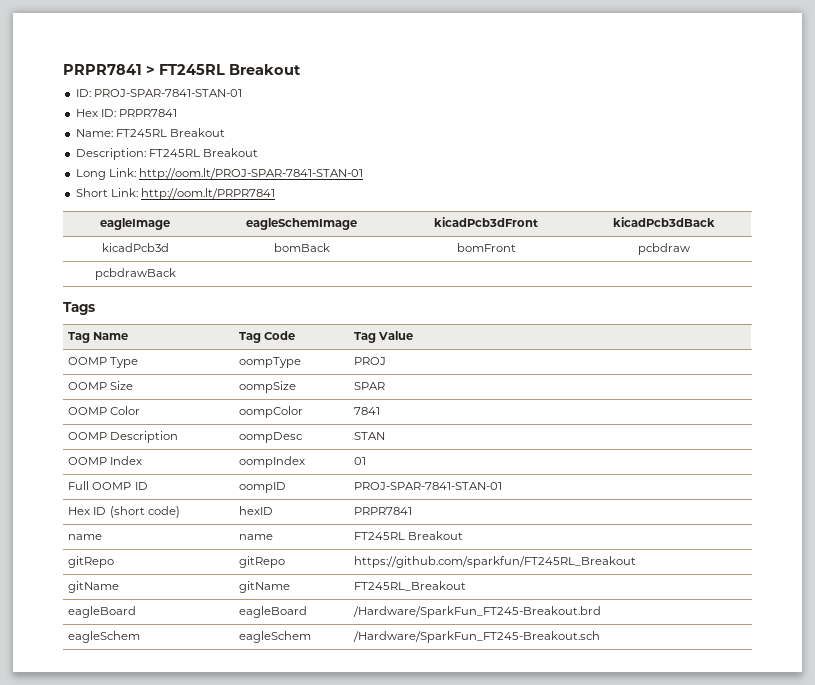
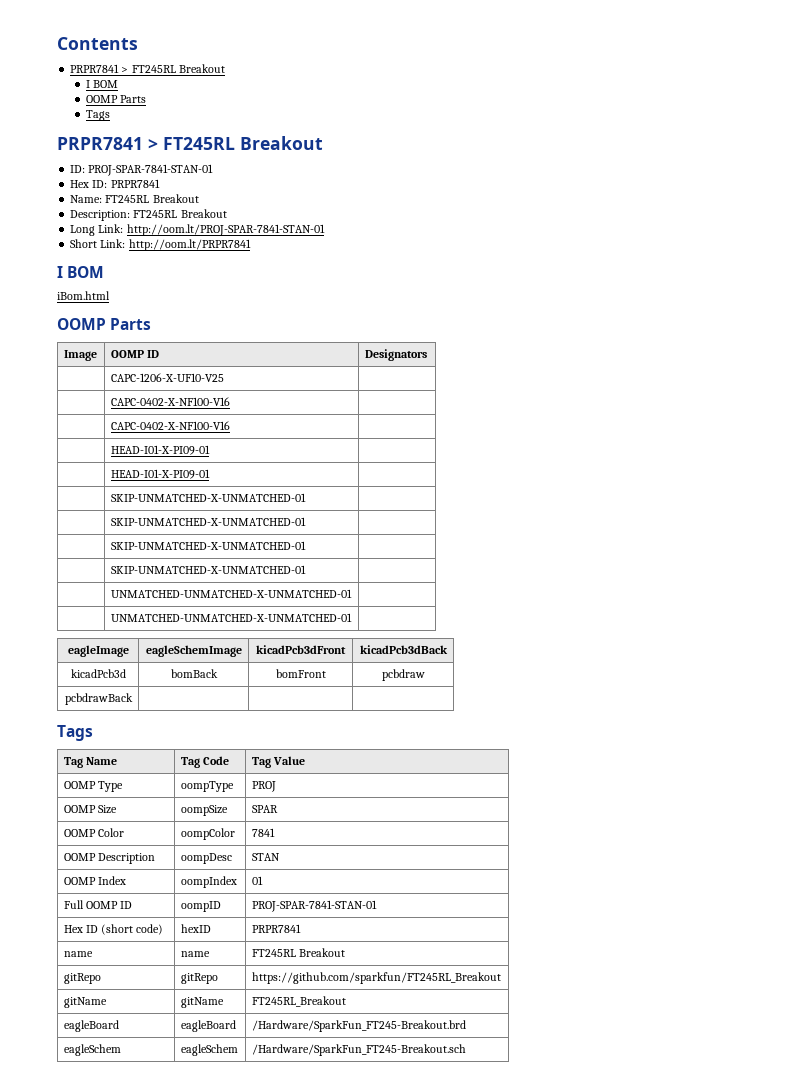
(63, 69) none -> [57,37,138,50] [70,64,225,73] [86,80,119,88] [86,95,147,103] [86,110,111,121] Contents // PRPR7841 > FT245RL Breakout // I BOM // OOMP Parts // Tags //
(275, 194) none -> [57,266,105,278] [57,291,110,300] [57,318,152,330] [63,350,97,361] [110,350,159,358] [364,349,427,361] [110,373,224,382] [110,397,230,406] [110,421,230,430] [110,445,210,455] [110,469,210,479] [110,493,306,502] [110,517,306,526] [110,541,306,550] [110,565,306,574] [110,589,352,598] [110,613,352,622] // I BOM // iBom.html // OOMP Parts // Image | OOMP ID | Designators // | CAPC-1206-X-UF10-V25 | // | CAPC-0402-X-NF100-V16 | // | CAPC-0402-X-NF100-V16 | // | HEAD-I01-X-PI09-01 | // | HEAD-I01-X-PI09-01 | // | SKIP-UNMATCHED-X-UNMATCHED-01 | // | SKIP-UNMATCHED-X-UNMATCHED-01 | // | SKIP-UNMATCHED-X-UNMATCHED-01 | // | SKIP-UNMATCHED-X-UNMATCHED-01 | // | UNMATCHED-UNMATCHED-X-UNMATCHED-01 | // | UNMATCHED-UNMATCHED-X-UNMATCHED-01 |

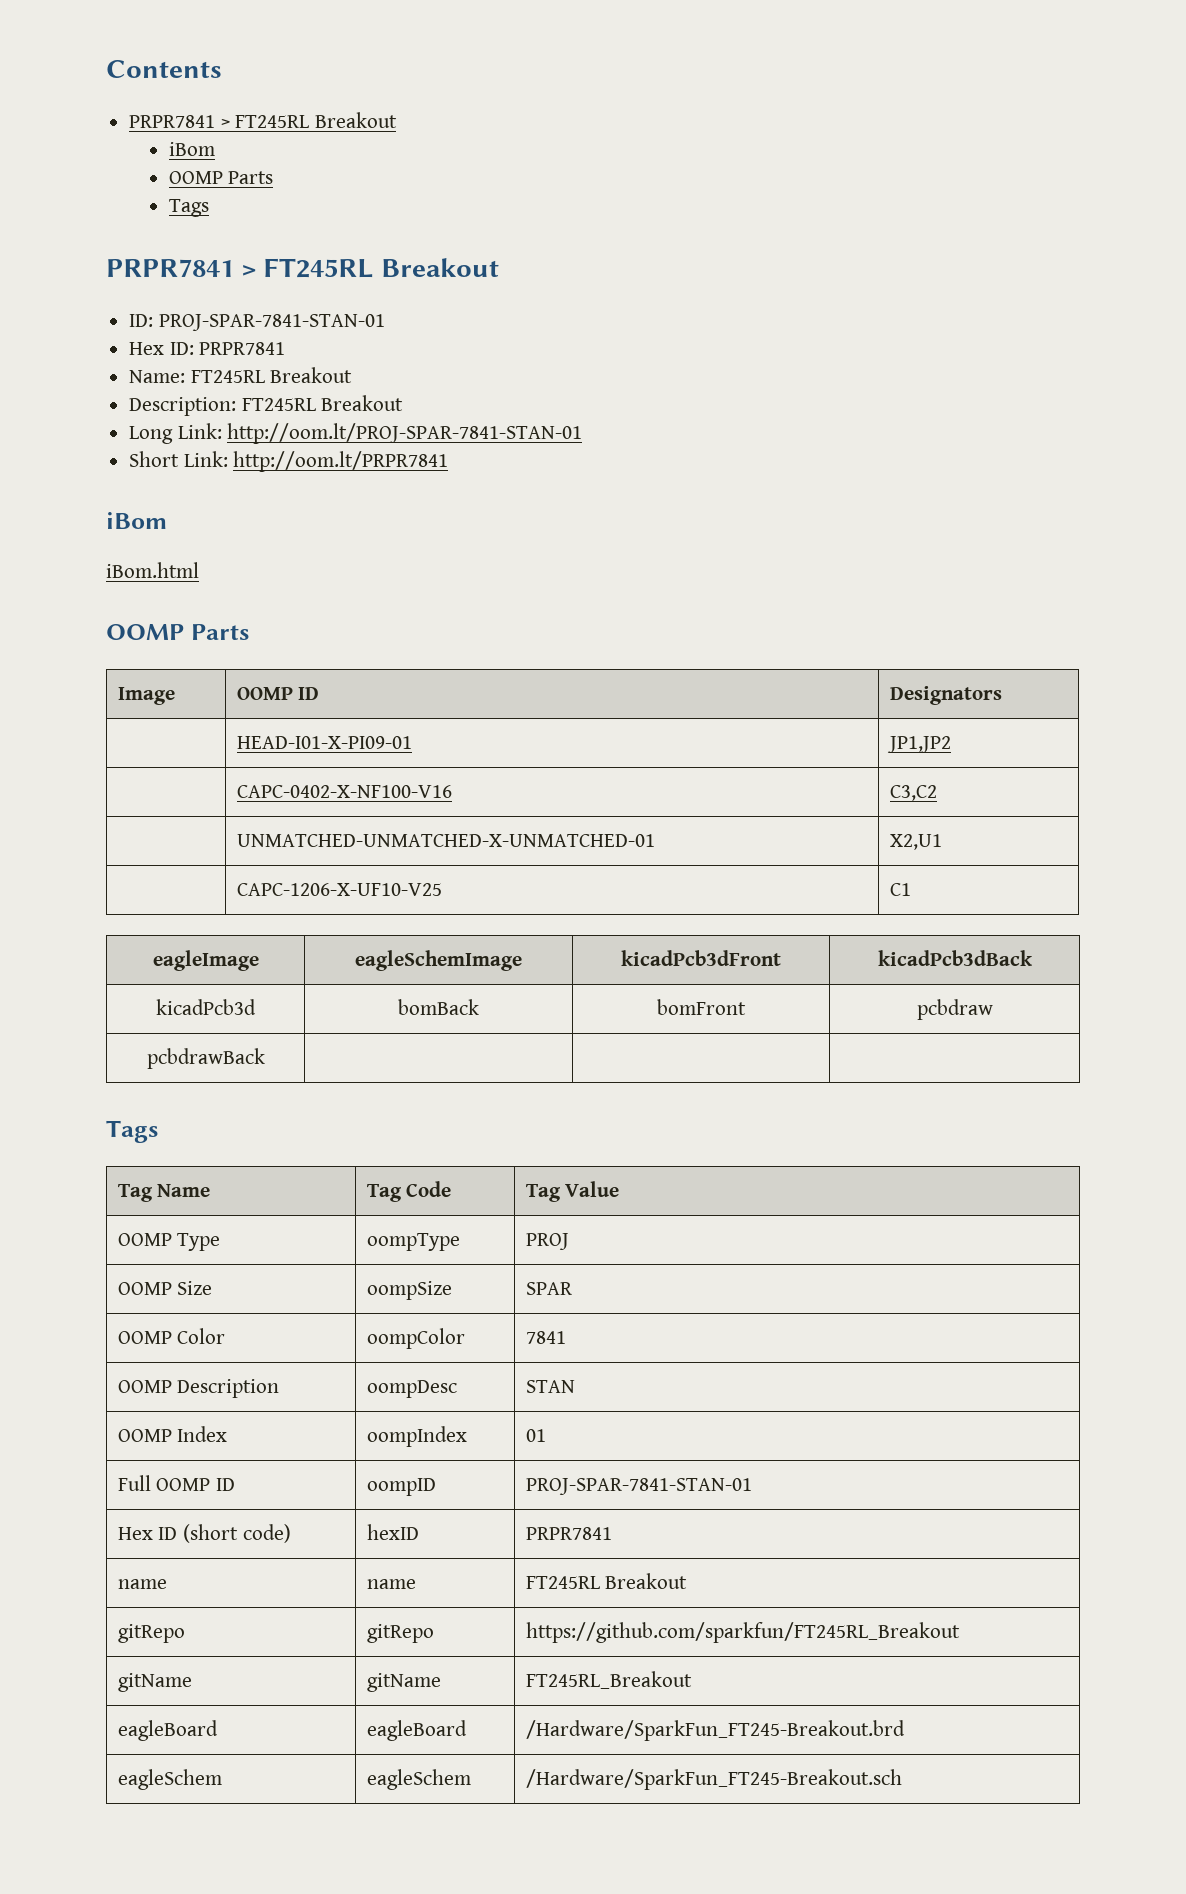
[86,80,119,88] I BOM -> [168,142,215,156] iBom
[57,266,105,278] I BOM -> [106,512,167,529] iBom
[110,373,224,382] [110,397,230,406] [110,421,230,430] [110,445,210,455] [110,469,210,479] [110,493,306,502] [110,517,306,526] [110,541,306,550] [110,565,306,574] [110,589,352,598] [110,613,352,622] CAPC-1206-X-UF10-V25 | // | CAPC-0402-X-NF100-V16 | // | CAPC-0402-X-NF100-V16 | // | HEAD-I01-X-PI09-01 | // | HEAD-I01-X-PI09-01 | // | SKIP-UNMATCHED-X-UNMATCHED-01 | // | SKIP-UNMATCHED-X-UNMATCHED-01 | // | SKIP-UNMATCHED-X-UNMATCHED-01 | // | SKIP-UNMATCHED-X-UNMATCHED-01 | // | UNMATCHED-UNMATCHED-X-UNMATCHED-01 | // | UNMATCHED-UNMATCHED-X-UNMATCHED-01 | -> [236,736,412,749] [886,736,951,753] [236,785,452,798] [889,785,937,801] [236,834,655,847] [889,834,942,850] [236,883,442,896] [889,883,911,896] HEAD-I01-X-PI09-01 | JP1,JP2 // | CAPC-0402-X-NF100-V16 | C3,C2 // | UNMATCHED-UNMATCHED-X-UNMATCHED-01 | X2,U1 // | CAPC-1206-X-UF10-V25 | C1

